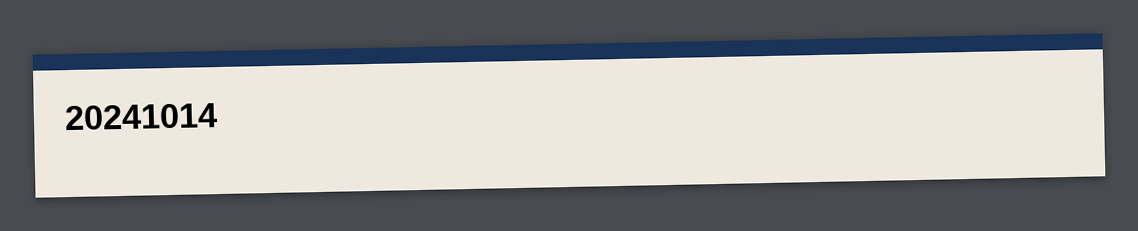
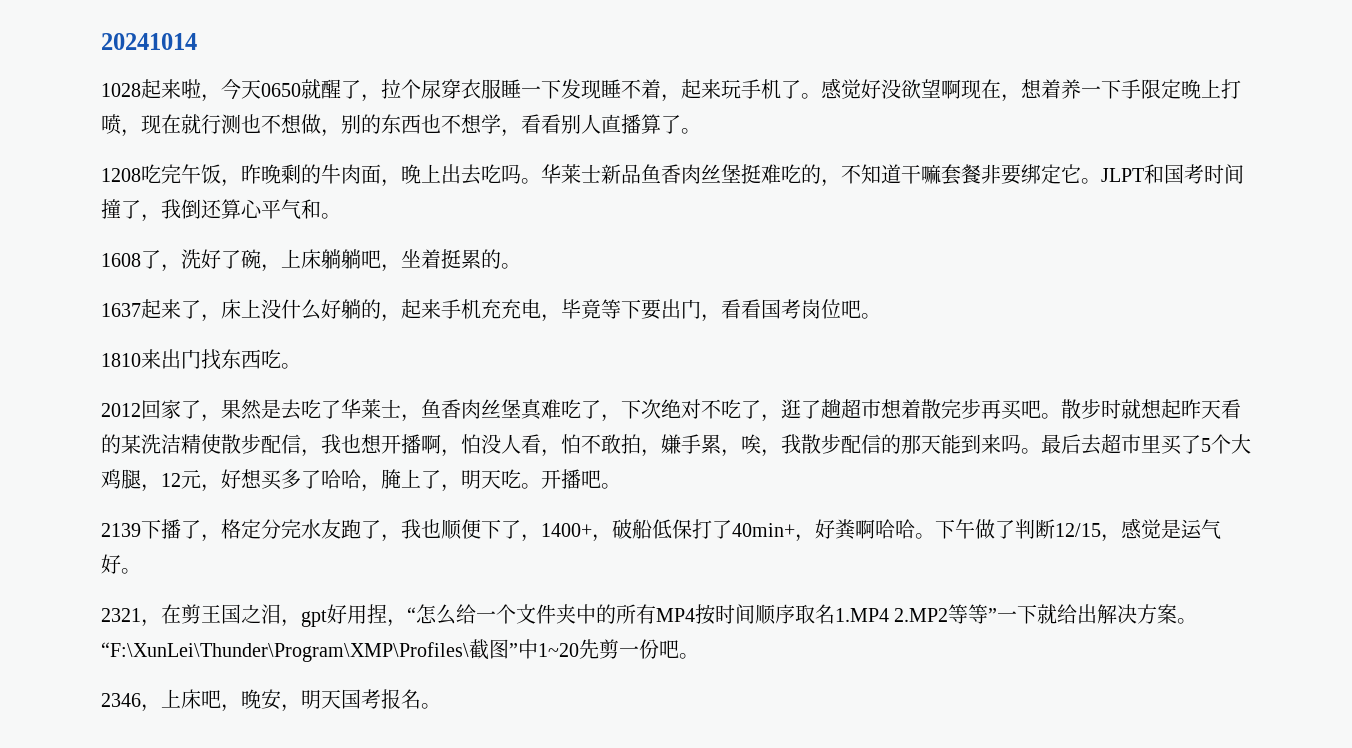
(218, 117) none -> [101,78,1241,102] [101,114,701,137] [101,164,1244,187] [101,199,341,222] [101,249,521,272] [101,299,881,322] [101,349,301,370] [101,399,1241,422] [101,434,1251,457] [101,469,621,492] [101,518,1221,542] [101,554,141,574] [101,604,1198,627] [101,639,699,662] [101,689,441,712] // 1028起来啦，今天0650就醒了，拉个尿穿衣服睡一下发现睡不着，起来玩手机了。感觉好没欲望啊现在，想着养一下手限定晚上打喷，现在就行测也不想做，别的东西也不想学，看看别人直播算了。 // 1208吃完午饭，昨晚剩的牛肉面，晚上出去吃吗。华莱士新品鱼香肉丝堡挺难吃的，不知道干嘛套餐非要绑定它。JLPT和国考时间撞了，我倒还算心平气和。 // 1608了，洗好了碗，上床躺躺吧，坐着挺累的。 // 1637起来了，床上没什么好躺的，起来手机充充电，毕竟等下要出门，看看国考岗位吧。 // 1810来出门找东西吃。 // 2012回家了，果然是去吃了华莱士，鱼香肉丝堡真难吃了，下次绝对不吃了，逛了趟超市想着散完步再买吧。散步时就想起昨天看的某洗洁精使散步配信，我也想开播啊，怕没人看，怕不敢拍，嫌手累，唉，我散步配信的那天能到来吗。最后去超市里买了5个大鸡腿，12元，好想买多了哈哈，腌上了，明天吃。开播吧。 // 2139下播了，格定分完水友跑了，我也顺便下了，1400+，破船低保打了40min+，好粪啊哈哈。下午做了判断12/15，感觉是运气好。 // 2321，在剪王国之泪，gpt好用捏，“怎么给一个文件夹中的所有MP4按时间顺序取名1.MP4 2.MP2等等”一下就给出解决方案。“F:\XunLei\Thunder\Program\XMP\Profiles\截图”中1~20先剪一份吧。 // 2346，上床吧，晚安，明天国考报名。

